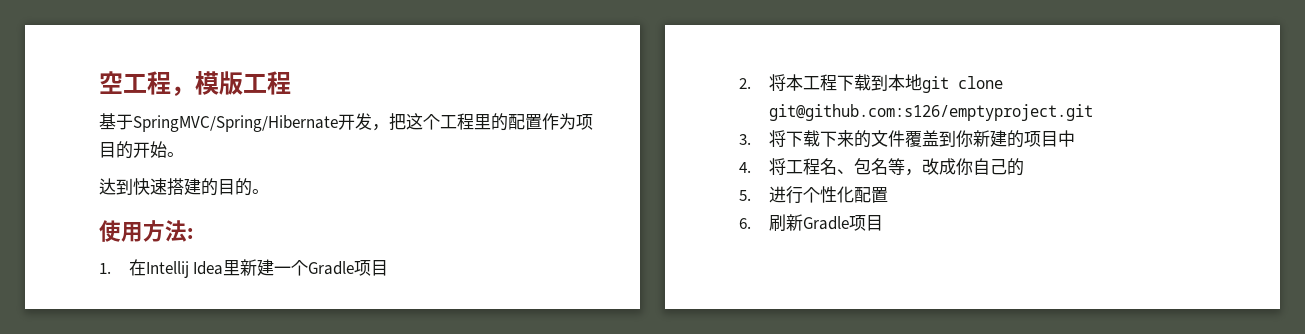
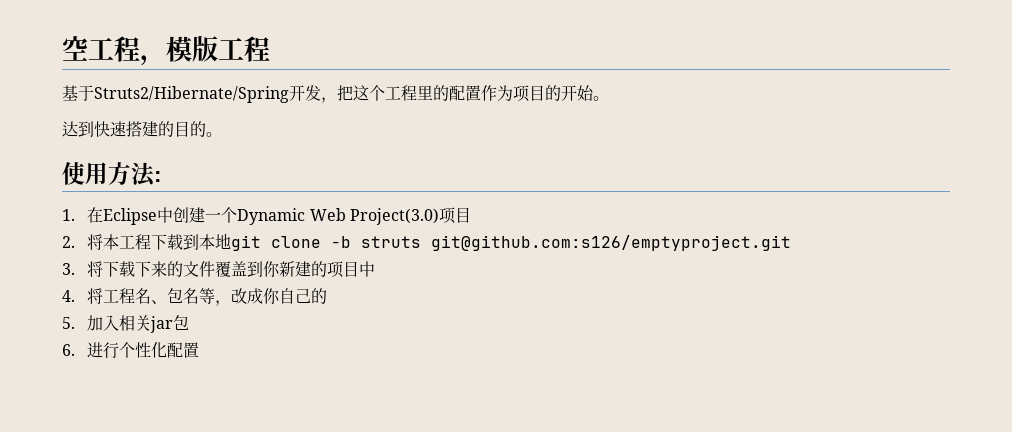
[133,115,338,132] SpringMVC/Spring/Hibernate -> [94,86,289,103] Struts2/Hibernate/Spring
[145,259,355,278] Intellij Idea里新建一个Gradle -> [103,207,440,225] Eclipse中创建一个Dynamic Web Project(3.0)
(1003, 82) none -> [331,236,422,248] -b struts
(751, 195) none -> [87,315,190,333] [62,344,75,356] 加入相关jar包 // 6.
[739,214,883,231] // 6.刷新Gradle项目 -> (200, 350) none

